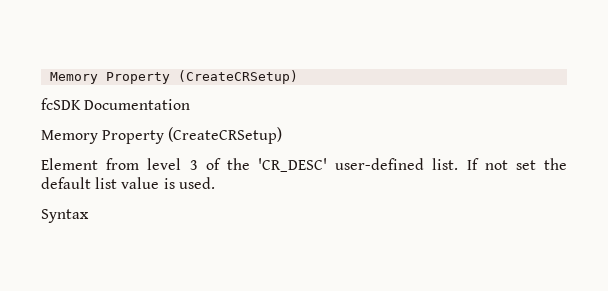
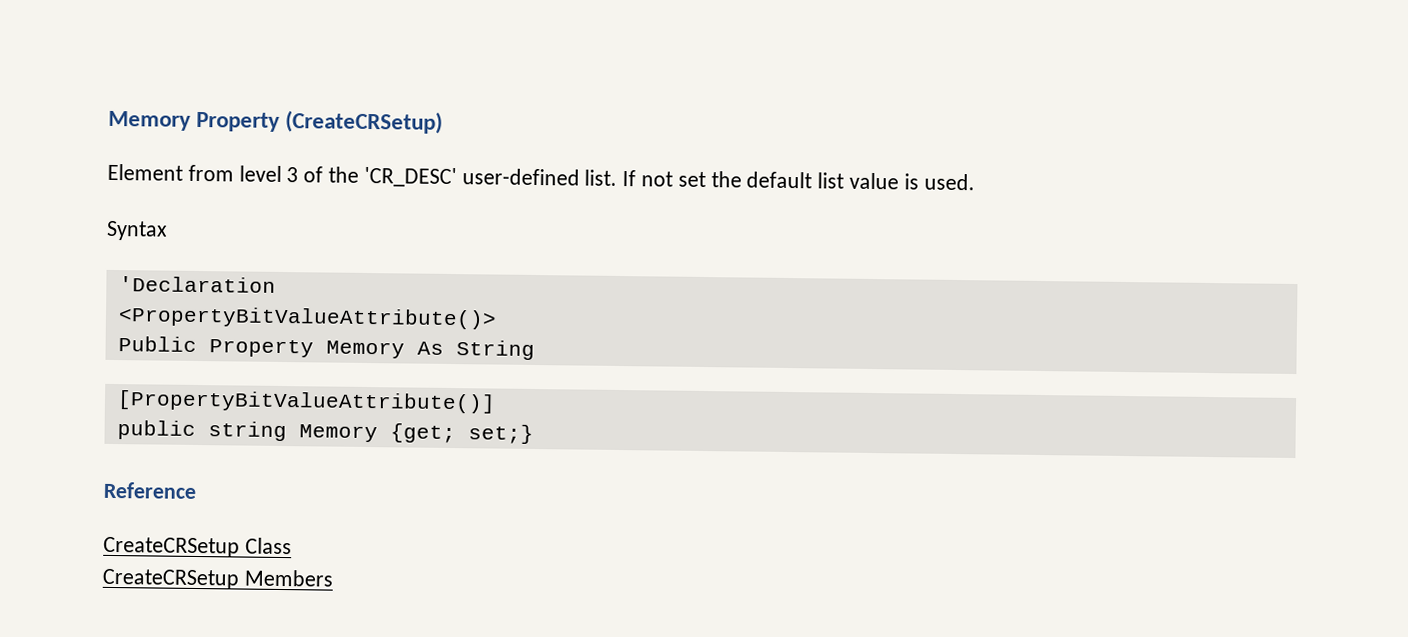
[50,70,299,84] [41,98,191,110] [41,127,283,144] Memory Property (CreateCRSetup) // fcSDK Documentation // Memory Property (CreateCRSetup) -> [108,110,444,134] Memory Property (CreateCRSetup)
(89, 216) none -> [118,276,276,293] [117,306,497,330] [117,336,535,360] [116,390,496,414] [116,420,534,444] [103,481,197,499] [103,536,292,558] [102,568,333,590] // 'Declaration // <PropertyBitValueAttribute()> // Public Property Memory As String // [PropertyBitValueAttribute()] // public string Memory {get; set;} // Reference // CreateCRSetup Class // CreateCRSetup Members

